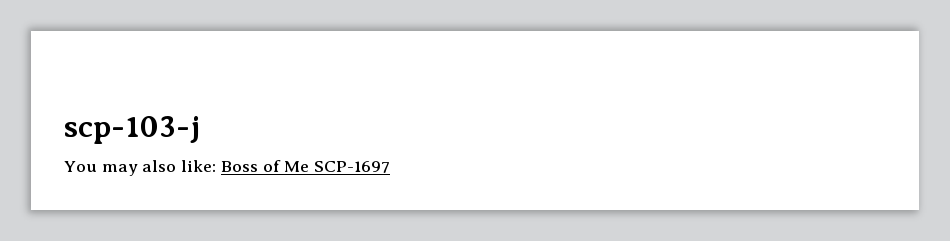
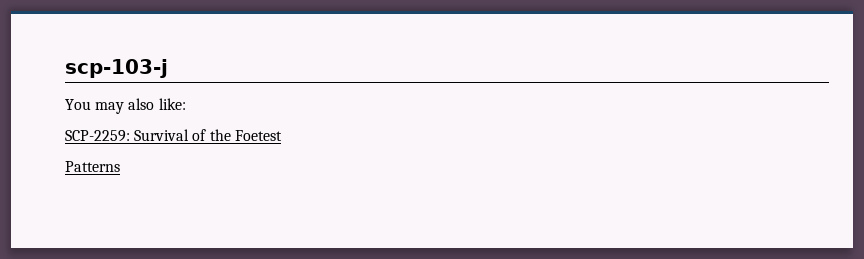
[220,160,391,173] Boss of Me SCP-1697 -> [65,129,282,142] [65,161,120,172] // SCP-2259: Survival of the Foetest // Patterns

